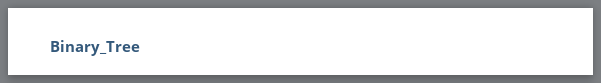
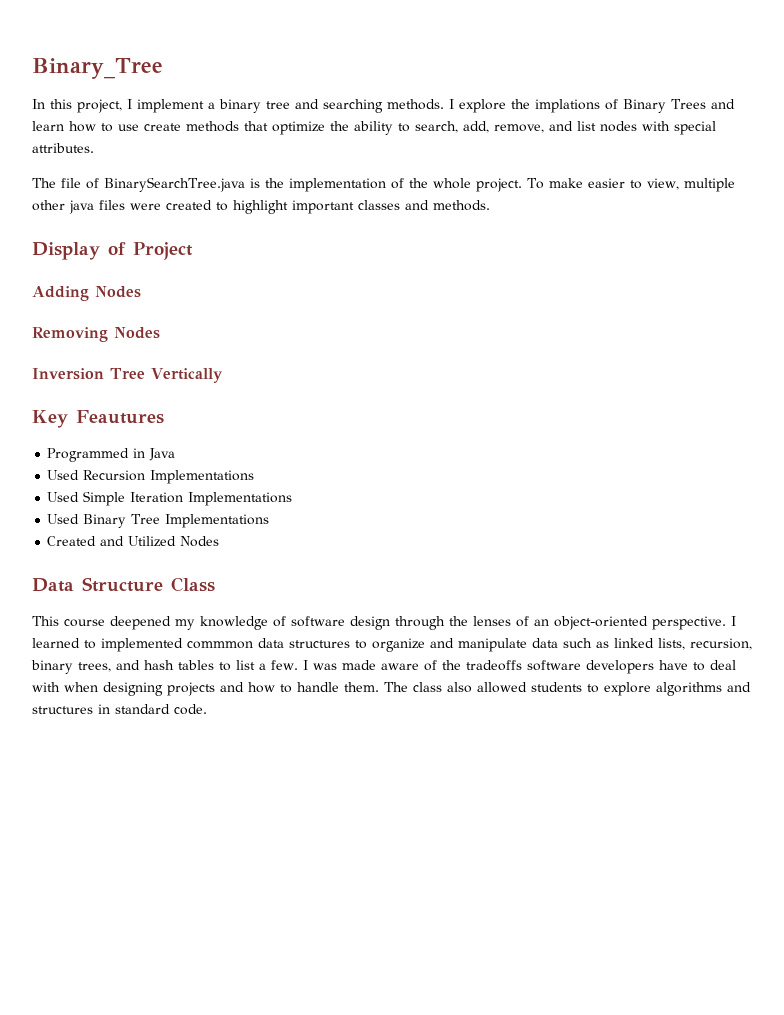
(140, 48) none -> [32,99,735,113] [32,121,716,135] [32,143,94,153] [32,177,735,192] [32,200,490,214] [32,242,193,260] [32,286,141,301] [32,327,160,342] [32,368,223,383] [32,410,164,428] [47,448,176,462] [47,470,255,484] [47,491,293,506] [47,514,270,528] [47,536,220,547] [32,577,215,592] [32,616,736,630] [32,638,752,652] [31,660,736,674] [32,682,751,696] [32,704,207,715] // In this project, I implement a binary tree and searching methods. I explore the implations of Binary Trees and learn how to use create methods that optimize the ability to search, add, remove, and list nodes with special attributes. // The file of BinarySearchTree.java is the implementation of the whole project. To make easier to view, multiple other java files were created to highlight important classes and methods. // Display of Project // Adding Nodes // Removing Nodes // Inversion Tree Vertically // Key Feautures // Programmed in Java // Used Recursion Implementations // Used Simple Iteration Implementations // Used Binary Tree Implementations // Created and Utilized Nodes // Data Structure Class // This course deepened my knowledge of software design through the lenses of an object-oriented perspective. I learned to implemented commmon data structures to organize and manipulate data such as linked lists, recursion, binary trees, and hash tables to list a few. I was made aware of the tradeoffs software developers have to deal with when designing projects and how to handle them. The class also allowed students to explore algorithms and structures in standard code.

